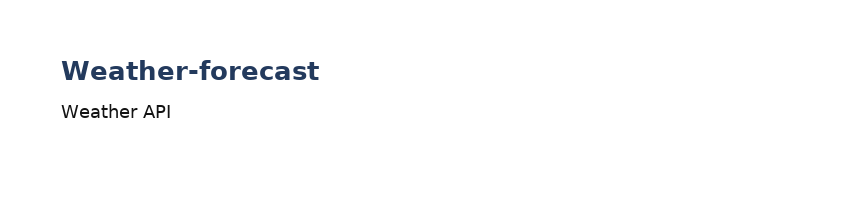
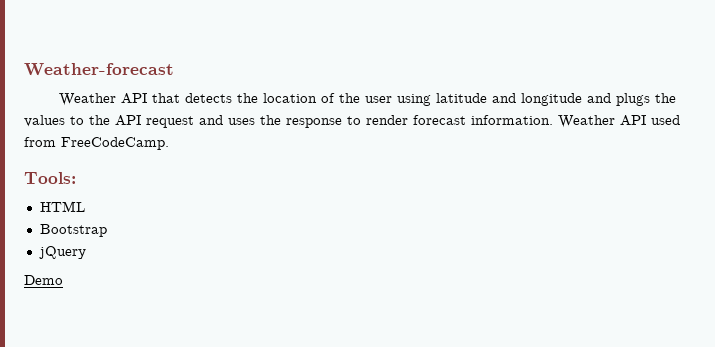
(171, 111) none -> [152,93,677,106] [24,115,680,128] [24,137,169,150] [24,172,76,184] [39,201,85,212] [39,224,107,237] [38,246,86,259] [24,275,63,285] that detects the location of the user using latitude and longitude and plugs the values to the API request and uses the response to render forecast information. Weather API used from FreeCodeCamp. // Tools: // HTML // Bootstrap // jQuery // Demo

